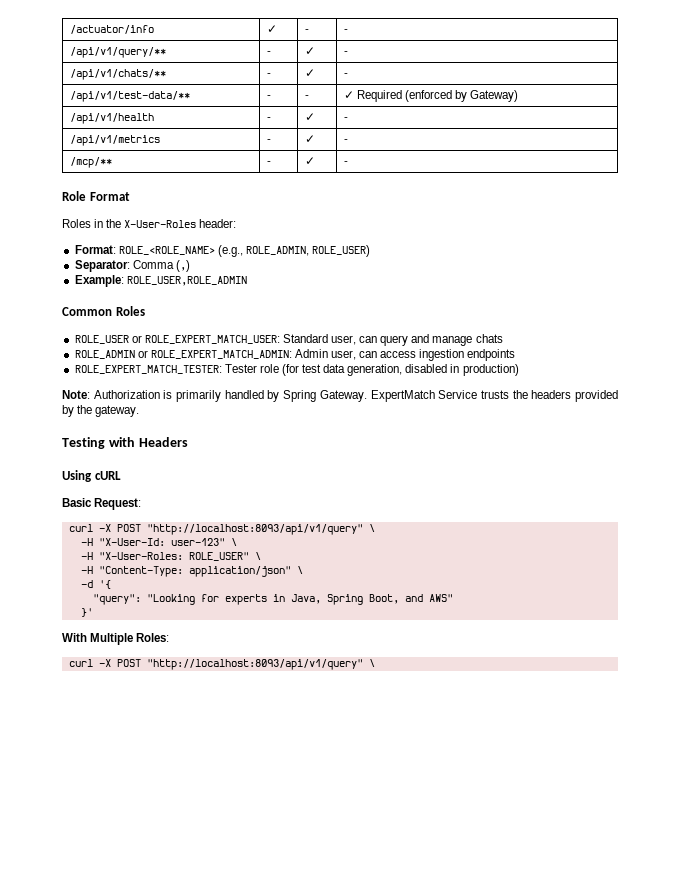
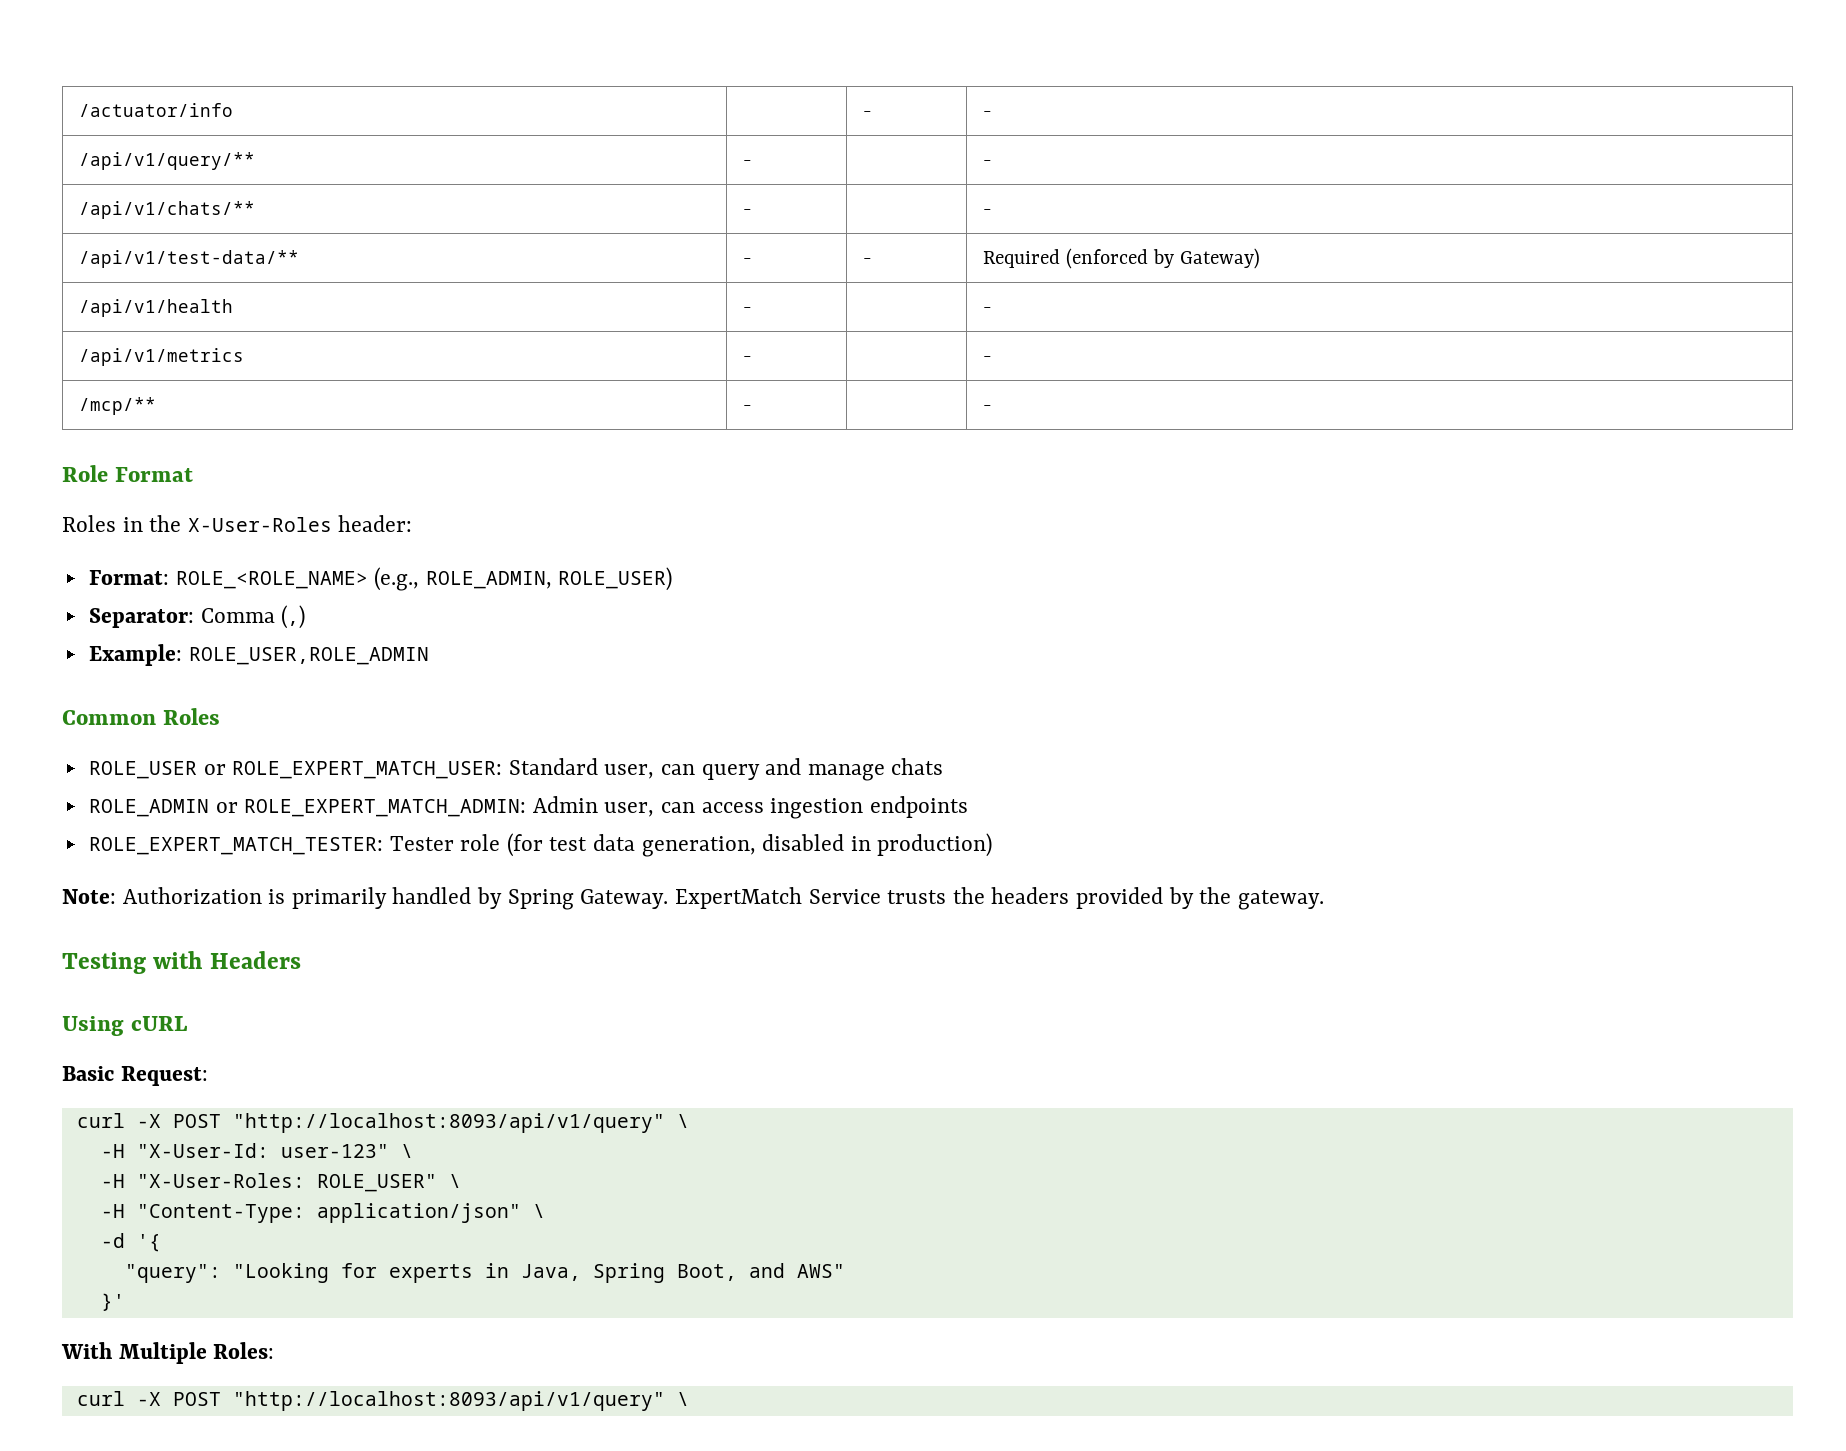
[266,25,277,33] ✓ -> (233, 110) none
[304,47,315,55] ✓ -> (752, 163) none
[304,69,315,77] ✓ -> (752, 212) none
[343,91,354,99] ✓ -> (872, 261) none
[304,113,315,121] ✓ -> (752, 310) none
[304,135,315,143] ✓ -> (752, 359) none
[304,157,315,165] ✓ -> (752, 408) none

